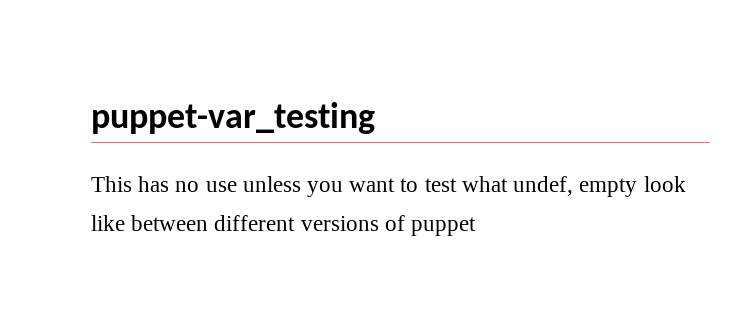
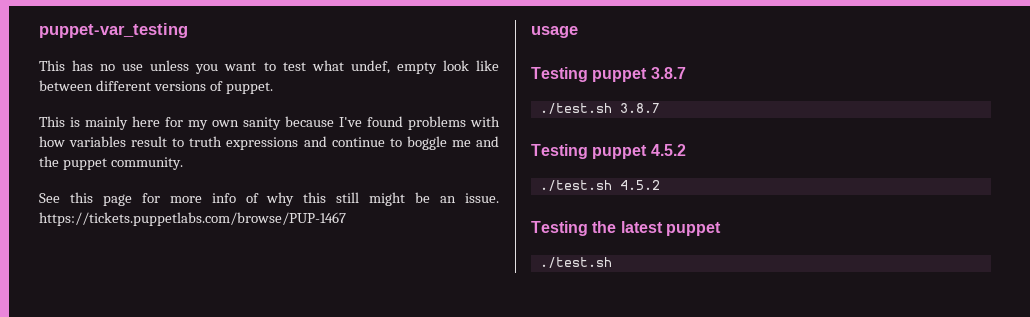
[411,217,477,236] puppet -> [225,82,273,94] [39,116,500,130] [39,136,499,150] [39,156,183,170] [39,192,499,206] [39,212,346,226] [531,26,578,38] [531,67,686,82] [539,103,660,114] [531,144,686,159] [539,180,660,191] [531,221,721,236] [539,257,612,268] puppet. // This is mainly here for my own sanity because I've found problems with how variables result to truth expressions and continue to boggle me and the puppet community. // See this page for more info of why this still might be an issue. https://tickets.puppetlabs.com/browse/PUP-1467 // usage // Testing puppet 3.8.7 // ./test.sh 3.8.7 // Testing puppet 4.5.2 // ./test.sh 4.5.2 // Testing the latest puppet // ./test.sh

